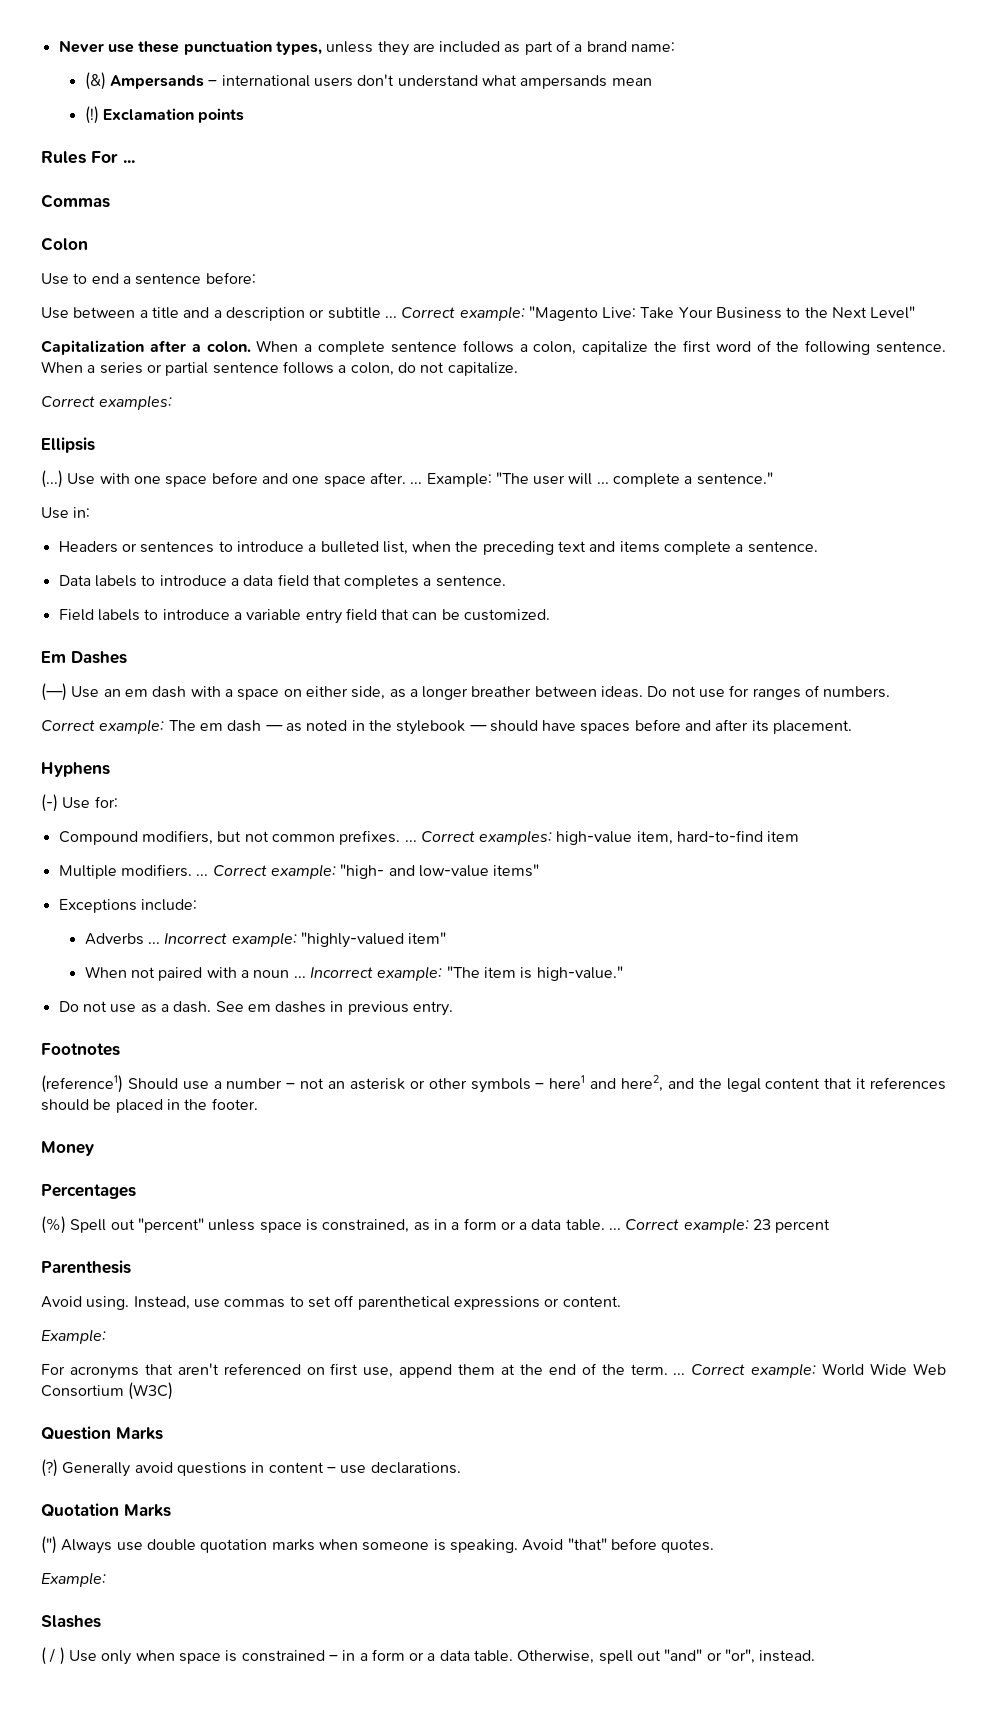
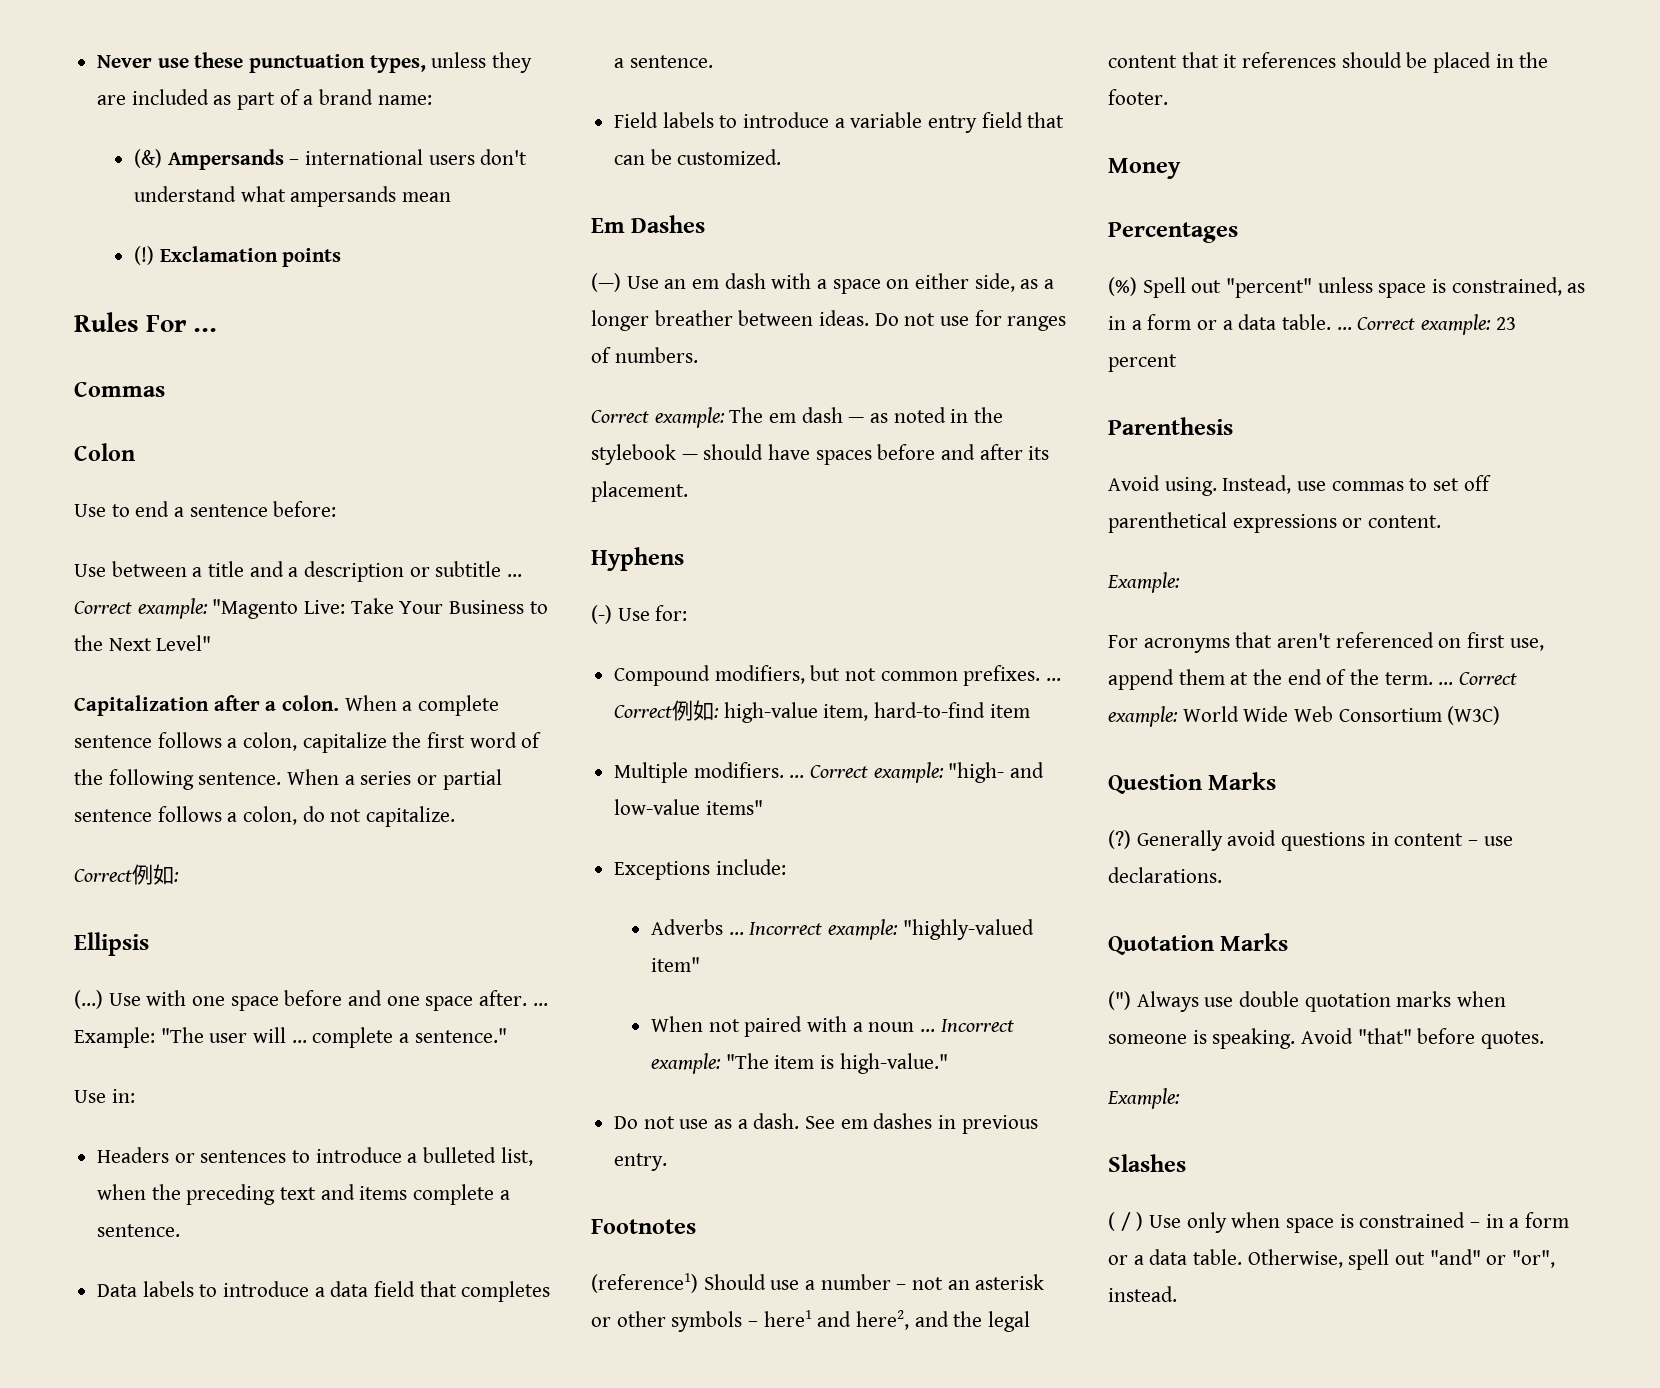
[99,395,173,410] examples: -> [132,864,179,885] 例如:
[479,830,553,845] examples: -> [672,700,720,721] 例如:

